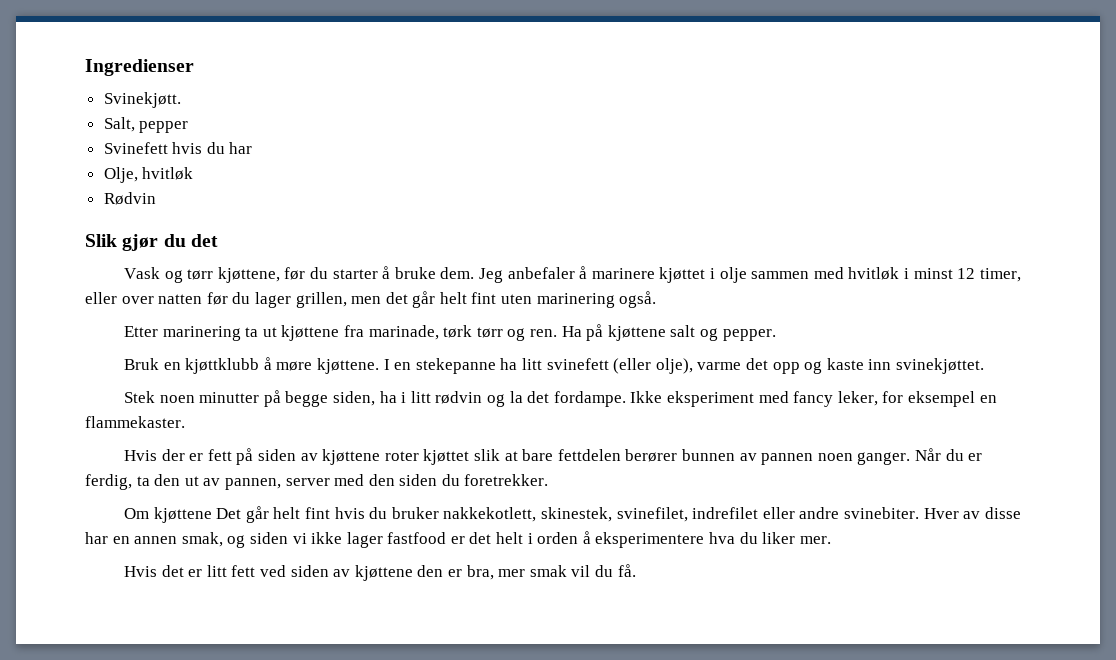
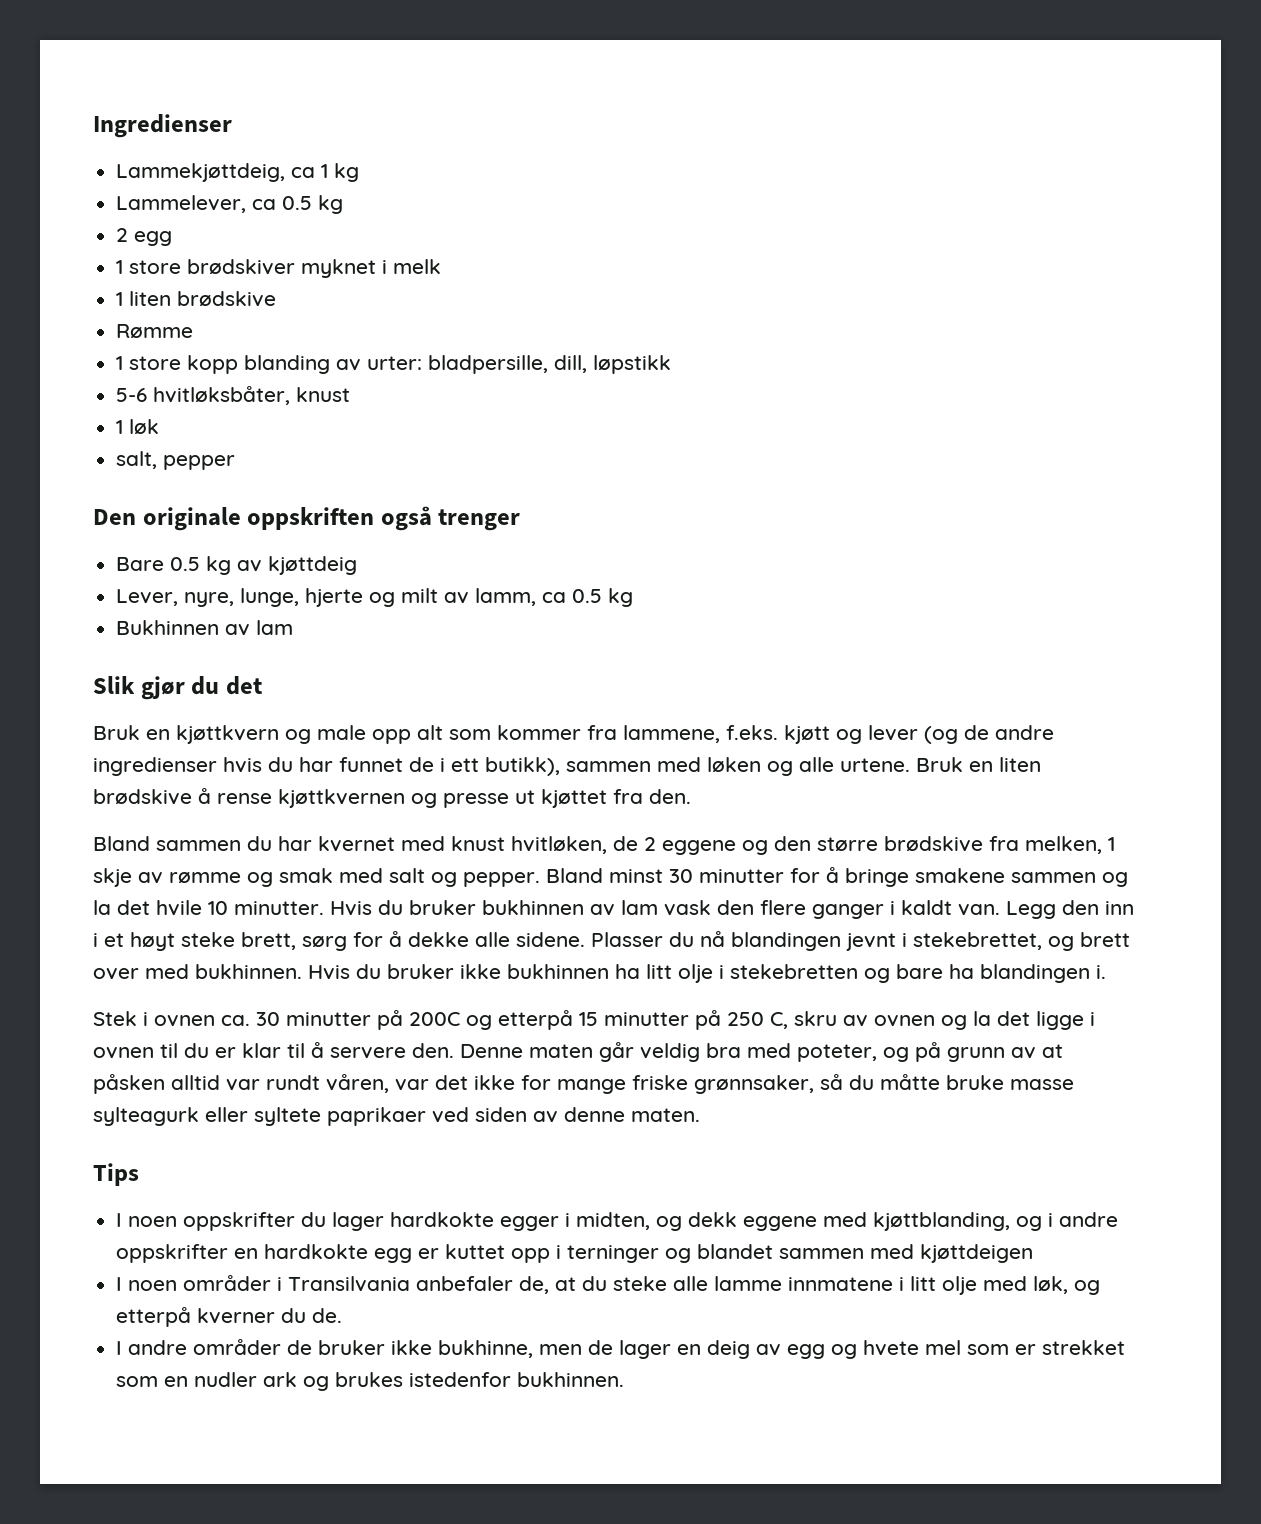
[103,92,181,108] [103,117,189,133] [103,142,253,154] [103,167,194,183] [103,192,156,205] [85,234,218,251] [124,266,1021,283] [85,291,657,308] [124,324,776,341] [124,357,984,374] [124,390,997,407] [85,416,185,428] [124,448,983,465] [85,474,549,490] [124,506,1021,523] [85,531,831,548] [124,564,636,581] Svinekjøtt. // Salt, pepper // Svinefett hvis du har // Olje, hvitløk // Rødvin // Slik gjør du det // Vask og tørr kjøttene, før du starter å bruke dem. Jeg anbefaler å marinere kjøttet i olje sammen med hvitløk i minst 12 timer, eller over natten før du lager grillen, men det går helt fint uten marinering også. // Etter marinering ta ut kjøttene fra marinade, tørk tørr og ren. Ha på kjøttene salt og pepper. // Bruk en kjøttklubb å møre kjøttene. I en stekepanne ha litt svinefett (eller olje), varme det opp og kaste inn svinekjøttet. // Stek noen minutter på begge siden, ha i litt rødvin og la det fordampe. Ikke eksperiment med fancy leker, for eksempel en flammekaster. // Hvis der er fett på siden av kjøttene roter kjøttet slik at bare fettdelen berører bunnen av pannen noen ganger. Når du er ferdig, ta den ut av pannen, server med den siden du foretrekker. // Om kjøttene Det går helt fint hvis du bruker nakkekotlett, skinestek, svinefilet, indrefilet eller andre svinebiter. Hver av disse har en annen smak, og siden vi ikke lager fastfood er det helt i orden å eksperimentere hva du liker mer. // Hvis det er litt fett ved siden av kjøttene den er bra, mer smak vil du få. -> [116,163,360,182] [116,195,344,214] [116,228,173,246] [116,259,442,278] [116,291,277,307] [116,324,194,338] [116,355,672,374] [116,386,351,405] [116,419,160,434] [116,451,236,470] [93,506,521,531] [116,556,358,575] [116,588,634,607] [116,620,294,636] [93,676,262,700] [93,725,1054,744] [93,757,1041,776] [93,788,691,808] [93,836,1115,855] [93,867,1128,887] [93,900,1134,919] [93,931,1130,951] [93,964,1106,983] [93,1010,1095,1030] [93,1042,1063,1062] [93,1074,1074,1094] [93,1107,700,1126] [93,1163,139,1186] [116,1212,1119,1231] [116,1244,1034,1263] [116,1275,1101,1295] [116,1307,343,1327] [116,1339,1126,1359] [116,1372,625,1391] Lammekjøttdeig, ca 1 kg // Lammelever, ca 0.5 kg // 2 egg // 1 store brødskiver myknet i melk // 1 liten brødskive // Rømme // 1 store kopp blanding av urter: bladpersille, dill, løpstikk // 5-6 hvitløksbåter, knust // 1 løk // salt, pepper // Den originale oppskriften også trenger // Bare 0.5 kg av kjøttdeig // Lever, nyre, lunge, hjerte og milt av lamm, ca 0.5 kg // Bukhinnen av lam // Slik gjør du det // Bruk en kjøttkvern og male opp alt som kommer fra lammene, f.eks. kjøtt og lever (og de andre ingredienser hvis du har funnet de i ett butikk), sammen med løken og alle urtene. Bruk en liten brødskive å rense kjøttkvernen og presse ut kjøttet fra den. // Bland sammen du har kvernet med knust hvitløken, de 2 eggene og den større brødskive fra melken, 1 skje av rømme og smak med salt og pepper. Bland minst 30 minutter for å bringe smakene sammen og la det hvile 10 minutter. Hvis du bruker bukhinnen av lam vask den flere ganger i kaldt van. Legg den inn i et høyt steke brett, sørg for å dekke alle sidene. Plasser du nå blandingen jevnt i stekebrettet, og brett over med bukhinnen. Hvis du bruker ikke bukhinnen ha litt olje i stekebretten og bare ha blandingen i. // Stek i ovnen ca. 30 minutter på 200C og etterpå 15 minutter på 250 C, skru av ovnen og la det ligge i ovnen til du er klar til å servere den. Denne maten går veldig bra med poteter, og på grunn av at påsken alltid var rundt våren, var det ikke for mange friske grønnsaker, så du måtte bruke masse sylteagurk eller syltete paprikaer ved siden av denne maten. // Tips // I noen oppskrifter du lager hardkokte egger i midten, og dekk eggene med kjøttblanding, og i andre oppskrifter en hardkokte egg er kuttet opp i terninger og blandet sammen med kjøttdeigen // I noen områder i Transilvania anbefaler de, at du steke alle lamme innmatene i litt olje med løk, og etterpå kverner du de. // I andre områder de bruker ikke bukhinne, men de lager en deig av egg og hvete mel som er strekket som en nudler ark og brukes istedenfor bukhinnen.

